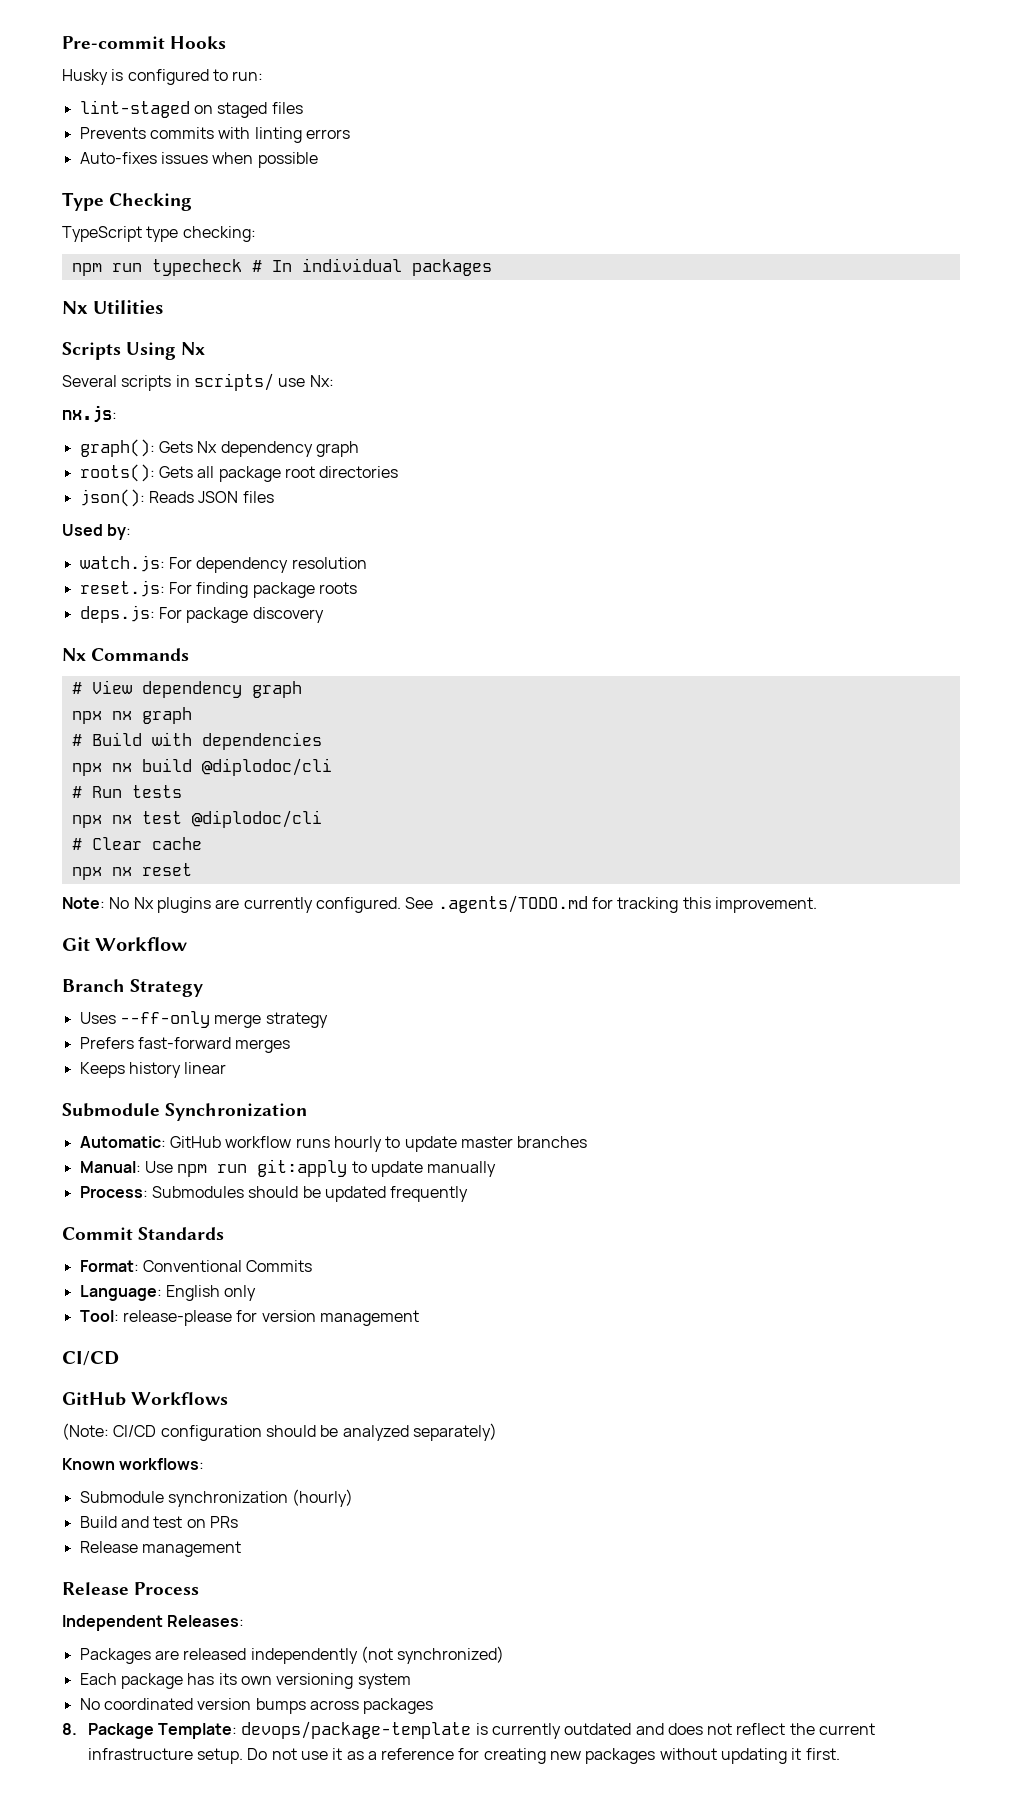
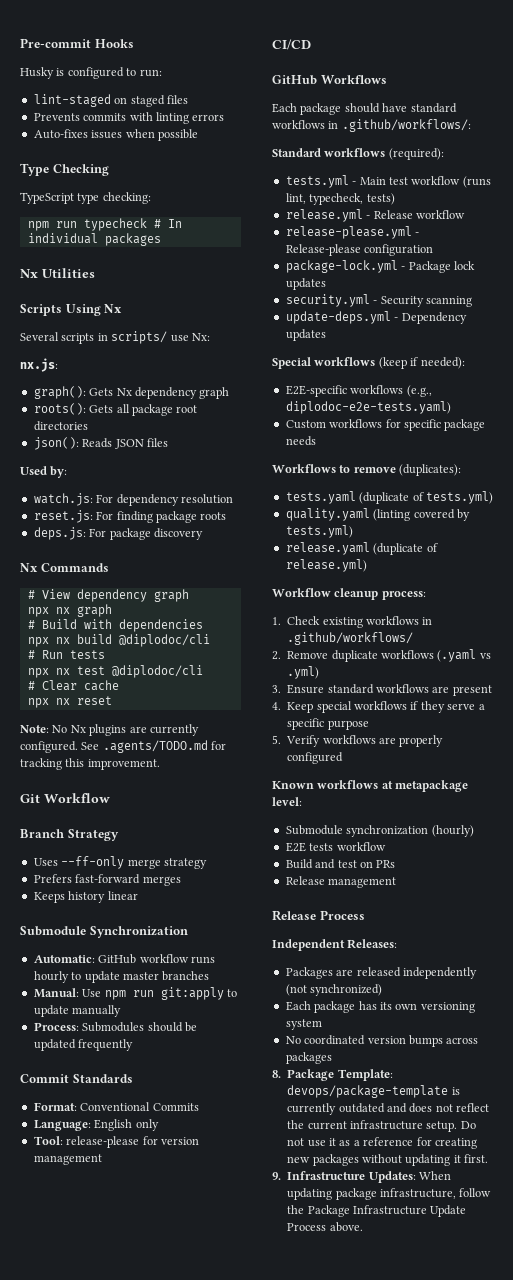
[62,1423,497,1441] [62,1458,205,1470] (Note: CI/CD configuration should be analyzed separately) // Known workflows: -> [272,103,457,115] [272,119,471,132] [272,148,444,160] [285,175,491,188] [285,193,395,205] [285,209,465,222] [285,226,420,239] [285,244,434,256] [285,260,475,273] [285,278,326,290] [285,294,472,307] [285,311,467,324] [285,329,326,341] [272,357,465,369] [285,385,432,397] [285,401,451,414] [285,419,486,431] [285,436,316,446] [272,464,462,476] [285,491,493,504] [285,508,470,521] [285,525,353,538] [285,542,438,555] [285,559,367,572] [272,588,426,600] [272,616,433,628] [287,632,414,645] [272,649,491,662] [287,666,320,679] [272,684,492,696] [272,701,485,713] [287,718,369,730] [272,735,444,747] [287,752,344,764] [272,780,469,792] [272,797,302,806] Each package should have standard workflows in .github/workflows/: // Standard workflows (required): // tests.yml - Main test workflow (runs lint, typecheck, tests) // release.yml - Release workflow // release-please.yml - Release-please configuration // package-lock.yml - Package lock updates // security.yml - Security scanning // update-deps.yml - Dependency updates // Special workflows (keep if needed): // E2E-specific workflows (e.g., diplodoc-e2e-tests.yaml) // Custom workflows for specific package needs // Workflows to remove (duplicates): // tests.yaml (duplicate of tests.yml) // quality.yaml (linting covered by tests.yml) // release.yaml (duplicate of release.yml) // Workflow cleanup process: // 1. Check existing workflows in .github/workflows/ // 2. Remove duplicate workflows (.yaml vs .yml) // 3. Ensure standard workflows are present // 4. Keep special workflows if they serve a specific purpose // 5. Verify workflows are properly configured // Known workflows at metapackage level:
(354, 1498) none -> [285,842,386,852] // E2E tests workflow
(840, 1754) none -> [272,1171,451,1183] [287,1188,492,1200] [287,1205,467,1217] [287,1222,363,1232] // 9. Infrastructure Updates: When updating package infrastructure, follow the Package Infrastructure Update Process above.

